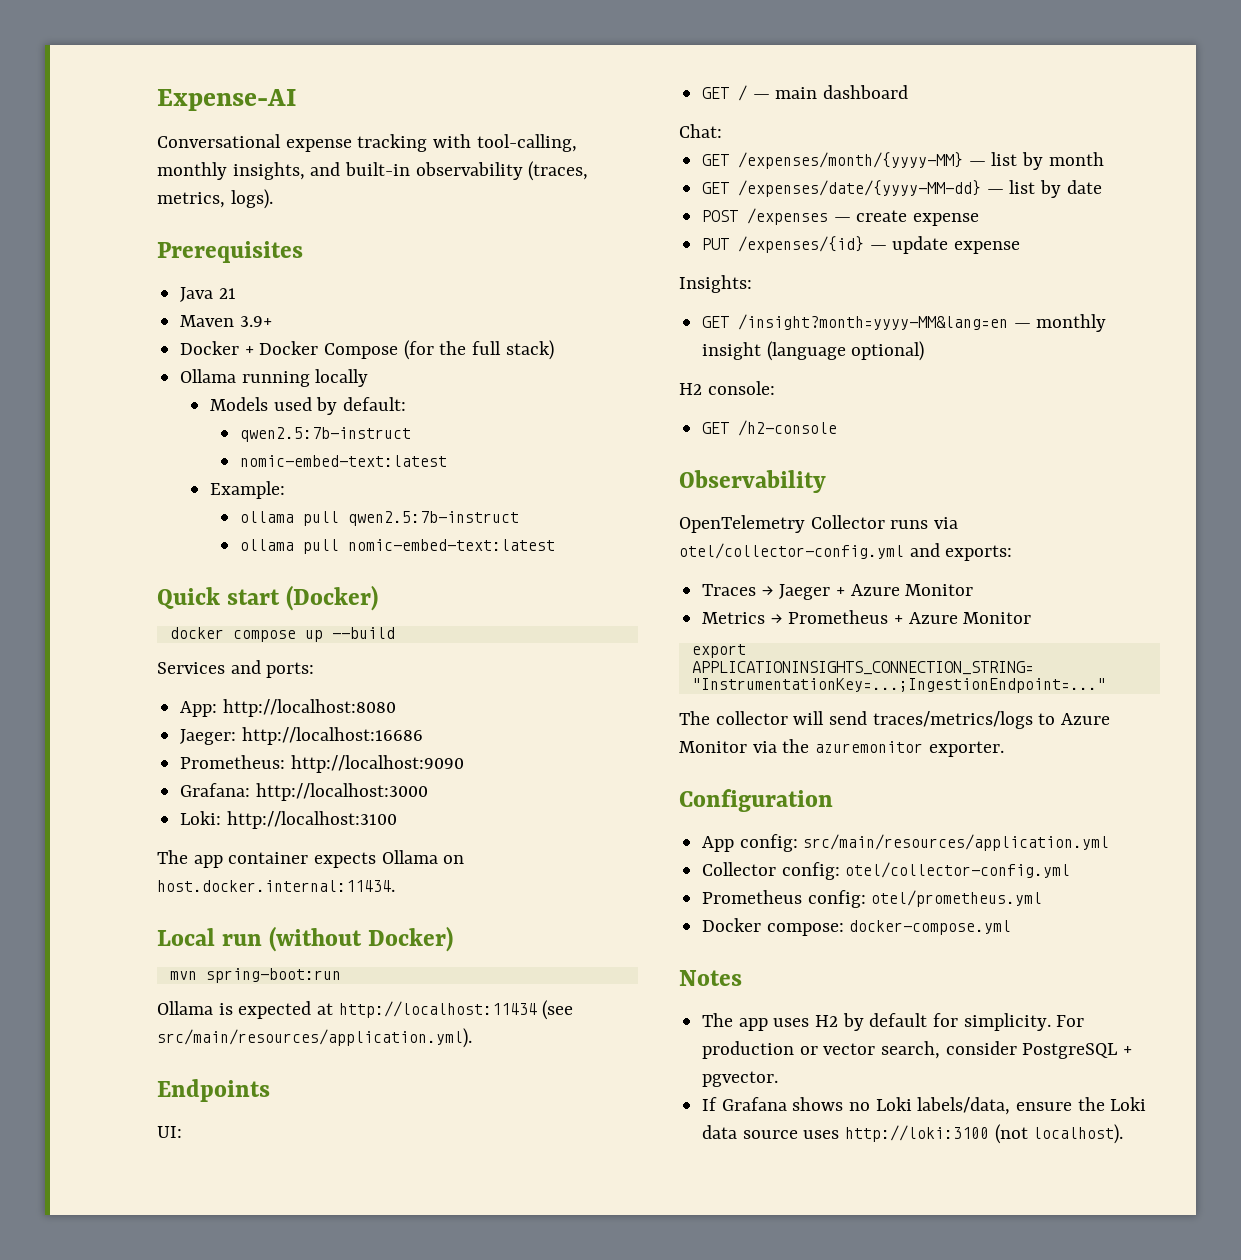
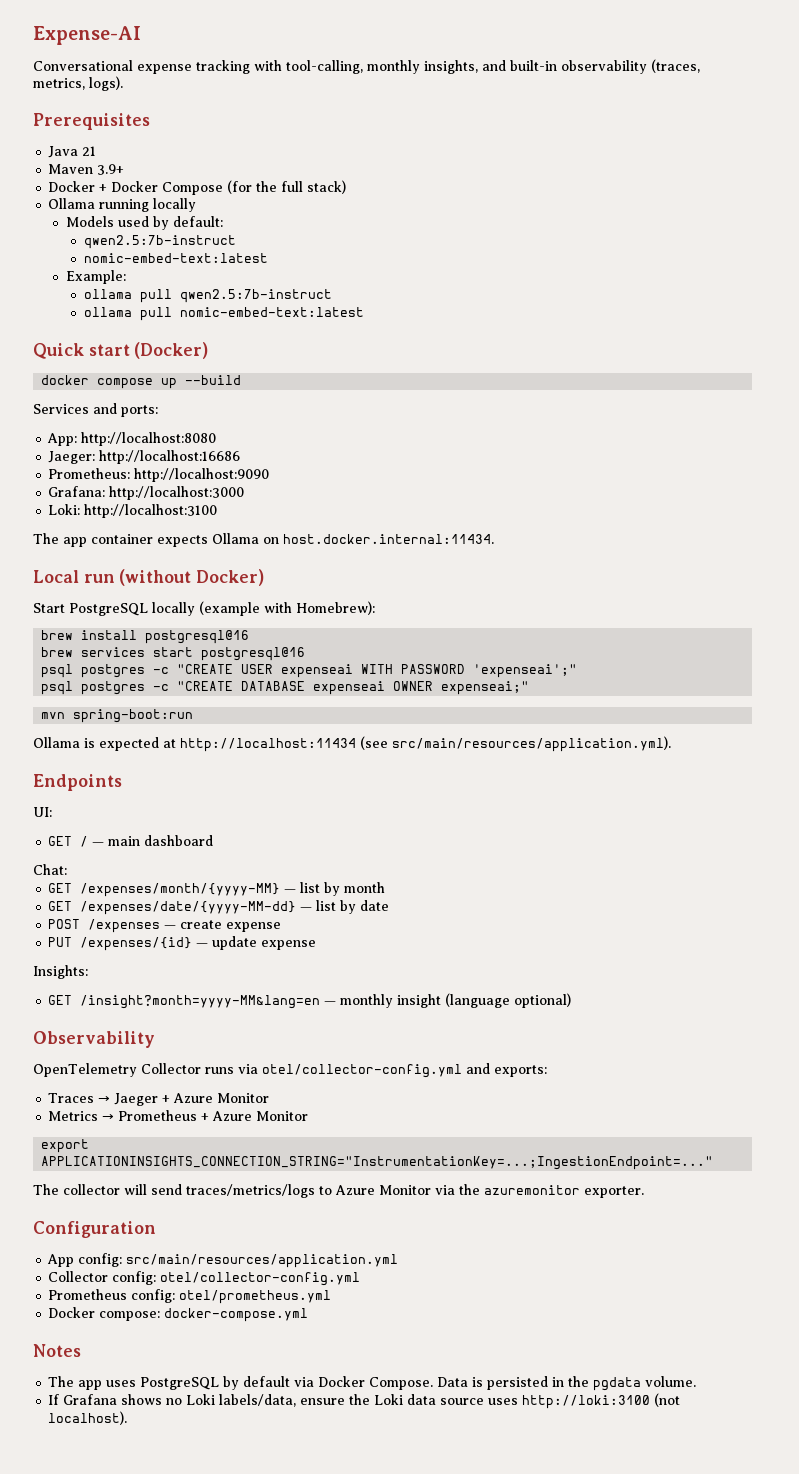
(454, 939) none -> [33,601,375,616] [41,630,250,644] [41,647,306,661] [41,664,578,678] [41,681,530,695] // Start PostgreSQL locally (example with Homebrew): // brew install postgresql@16 // brew services start postgresql@16 // psql postgres -c "CREATE USER expenseai WITH PASSWORD 'expenseai';" // psql postgres -c "CREATE DATABASE expenseai OWNER expenseai;"
[679,381,775,395] [702,420,838,436] // H2 console: // GET /h2-console -> (572, 1000) none
[815,1015,839,1027] H2 -> [140,1377,220,1390] PostgreSQL
[933,1013,1085,1031] [702,1041,1133,1059] [702,1071,779,1087] for simplicity. For production or vector search, consider PostgreSQL + pgvector. -> [294,1376,697,1391] via Docker Compose. Data is persisted in the pgdata volume.

